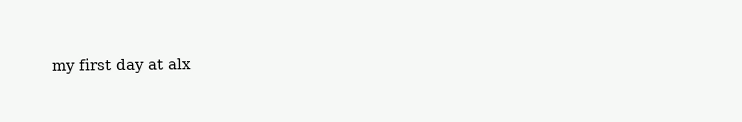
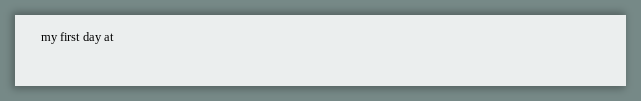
[167,58,192,70] alx -> (115, 37) none

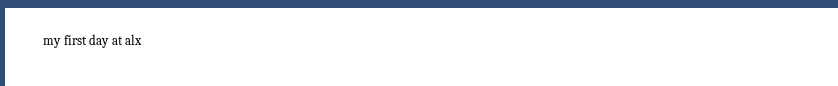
(115, 37) none -> [125,34,143,45] alx

